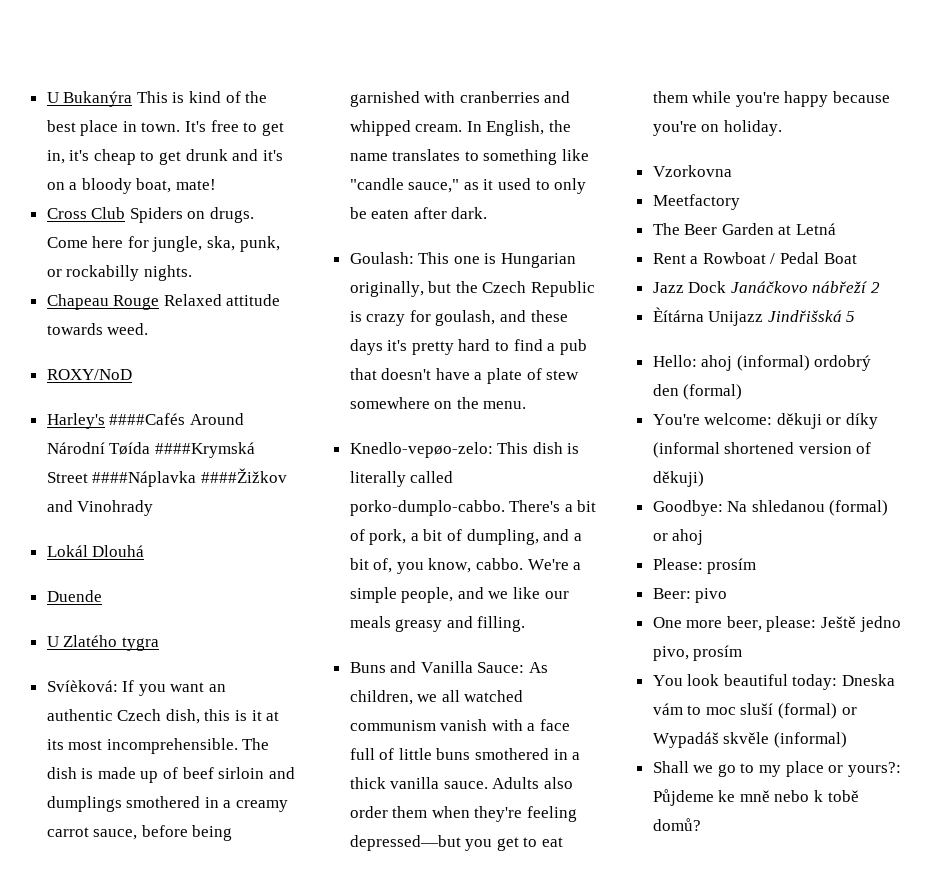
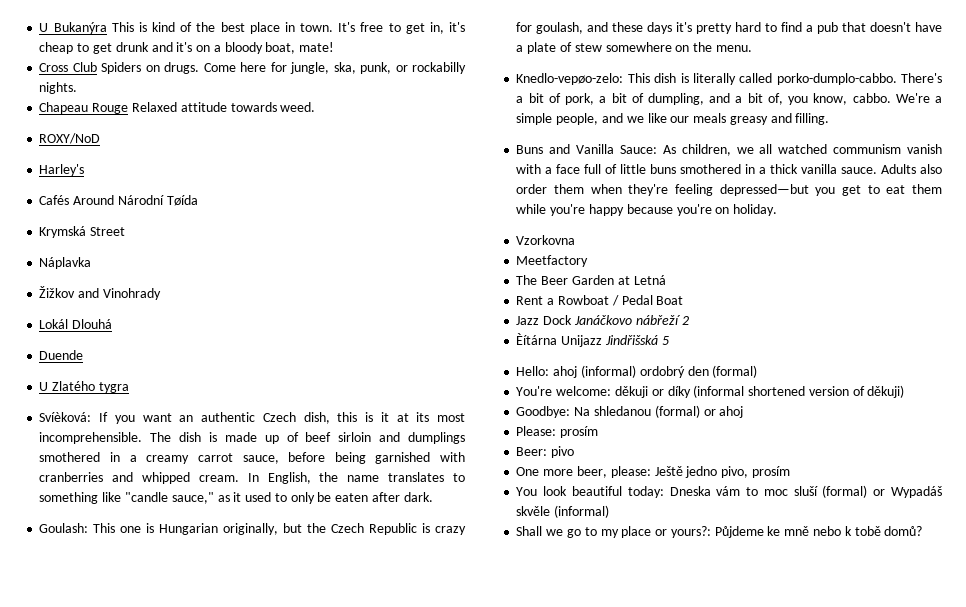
[109,413,186,425] ####Cafés -> [39,195,70,205] // Cafés
[154,442,255,458] ####Krymská -> [39,226,87,238] // Krymská
[92,468,287,487] ####Náplavka ####Žižkov -> [39,257,92,269] [39,286,76,298] // Náplavka // Žižkov

